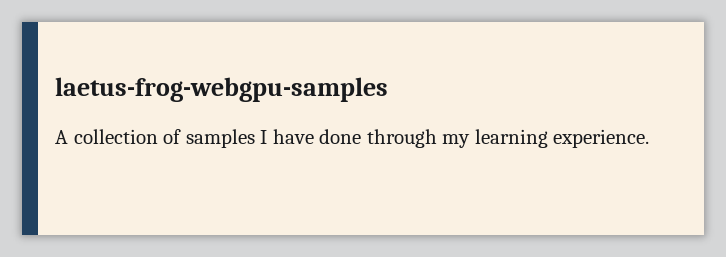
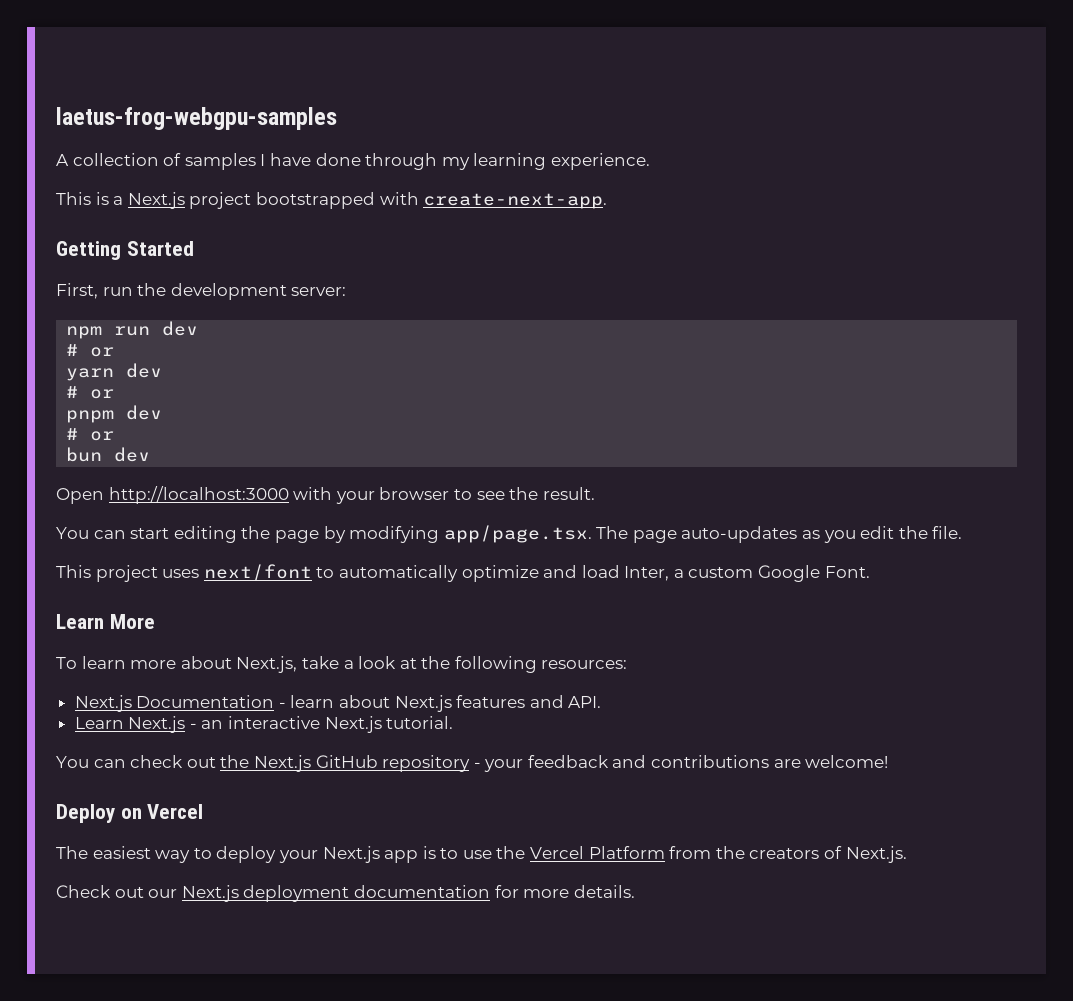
(650, 138) none -> [56,192,608,209] [56,241,194,260] [56,283,347,300] [66,321,199,339] [66,344,115,357] [66,363,163,381] [66,386,115,399] [66,405,163,423] [66,428,115,441] [66,447,151,462] [56,486,595,504] [56,525,963,543] [56,564,870,582] [56,614,155,629] [56,656,628,673] [74,695,602,712] [74,716,454,733] [56,755,889,772] [56,804,204,823] [56,846,907,863] [56,885,635,902] // This is a Next.js project bootstrapped with create-next-app. // Getting Started // First, run the development server: // npm run dev // # or // yarn dev // # or // pnpm dev // # or // bun dev // Open http://localhost:3000 with your browser to see the result. // You can start editing the page by modifying app/page.tsx. The page auto-updates as you edit the file. // This project uses next/font to automatically optimize and load Inter, a custom Google Font. // Learn More // To learn more about Next.js, take a look at the following resources: // Next.js Documentation - learn about Next.js features and API. // Learn Next.js - an interactive Next.js tutorial. // You can check out the Next.js GitHub repository - your feedback and contributions are welcome! // Deploy on Vercel // The easiest way to deploy your Next.js app is to use the Vercel Platform from the creators of Next.js. // Check out our Next.js deployment documentation for more details.

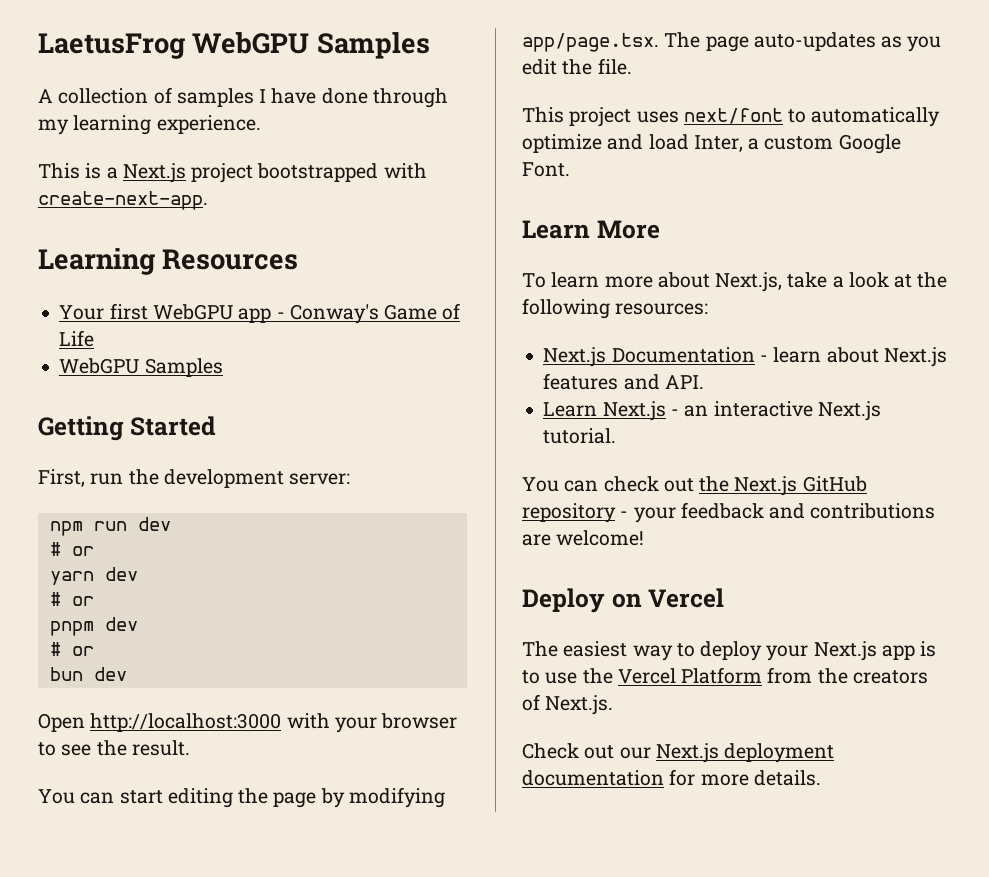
[56,107,337,130] laetus-frog-webgpu-samples -> [38,32,430,59] LaetusFrog WebGPU Samples
(608, 201) none -> [38,248,299,275] [59,303,461,324] [59,330,95,347] [59,358,223,377] // Learning Resources // Your first WebGPU app - Conway's Game of Life // WebGPU Samples

